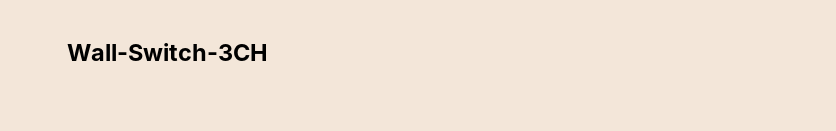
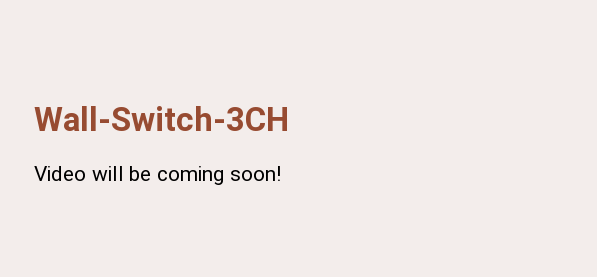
(268, 52) none -> [34,166,281,185] // Video will be coming soon!

